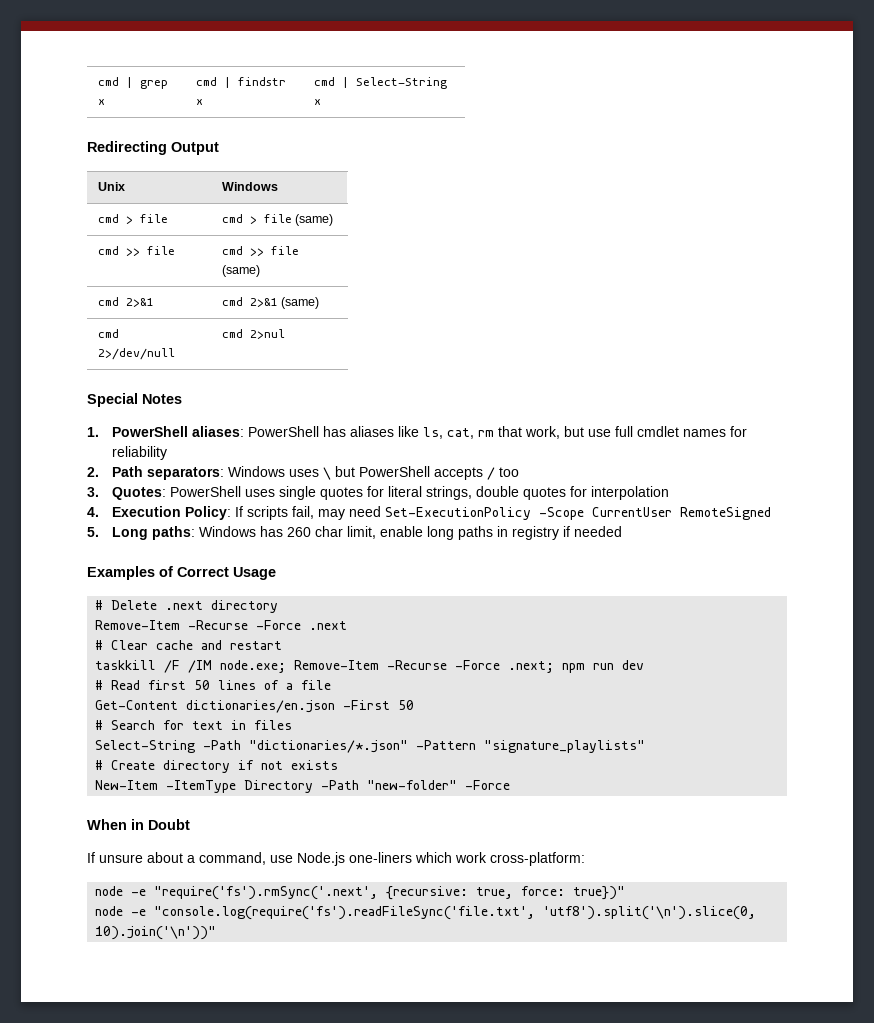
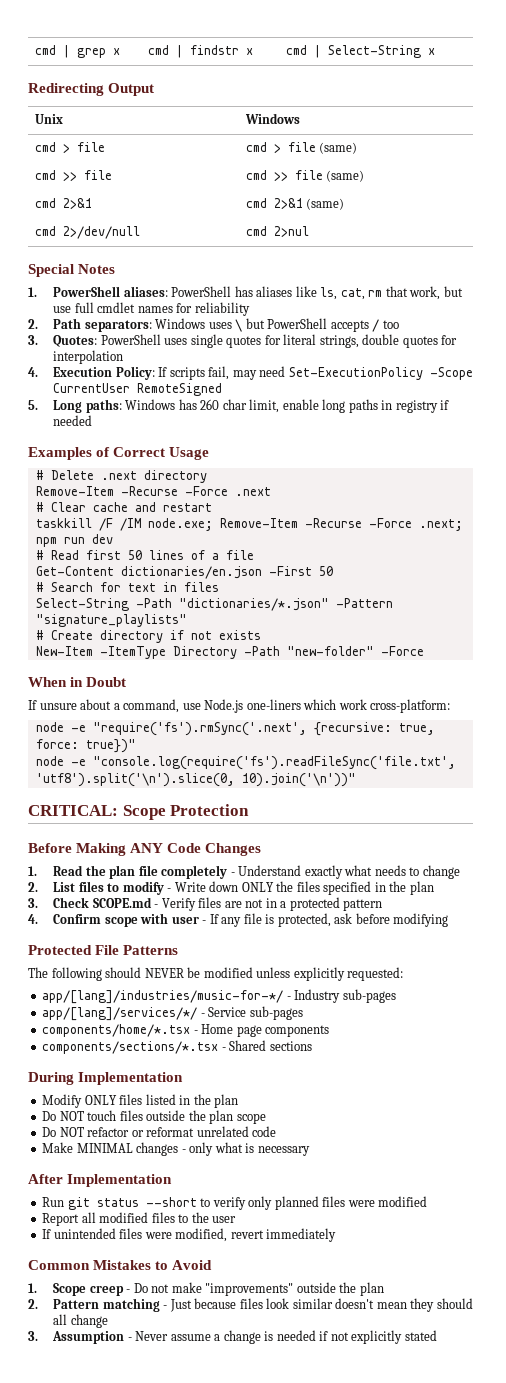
(217, 933) none -> [28,804,250,820] [28,843,262,856] [28,865,460,879] [28,881,434,895] [28,897,383,911] [28,913,449,927] [28,945,179,955] [28,967,404,981] [42,989,396,1004] [42,1006,303,1021] [42,1024,330,1037] [42,1040,312,1054] [28,1072,184,1085] [42,1094,239,1108] [42,1110,266,1124] [42,1126,277,1137] [42,1142,310,1156] [28,1174,173,1187] [42,1196,428,1210] [42,1212,237,1226] [42,1228,337,1242] [28,1260,213,1270] [28,1282,384,1296] [28,1298,473,1312] [53,1314,108,1328] [28,1330,437,1344] // CRITICAL: Scope Protection // Before Making ANY Code Changes // 1. Read the plan file completely - Understand exactly what needs to change // 2. List files to modify - Write down ONLY the files specified in the plan // 3. Check SCOPE.md - Verify files are not in a protected pattern // 4. Confirm scope with user - If any file is protected, ask before modifying // Protected File Patterns // The following should NEVER be modified unless explicitly requested: // app/[lang]/industries/music-for-*/ - Industry sub-pages // app/[lang]/services/*/ - Service sub-pages // components/home/*.tsx - Home page components // components/sections/*.tsx - Shared sections // During Implementation // Modify ONLY files listed in the plan // Do NOT touch files outside the plan scope // Do NOT refactor or reformat unrelated code // Make MINIMAL changes - only what is necessary // After Implementation // Run git status --short to verify only planned files were modified // Report all modified files to the user // If unintended files were modified, revert immediately // Common Mistakes to Avoid // 1. Scope creep - Do not make "improvements" outside the plan // 2. Pattern matching - Just because files look similar doesn't mean they should all change // 3. Assumption - Never assume a change is needed if not explicitly stated

